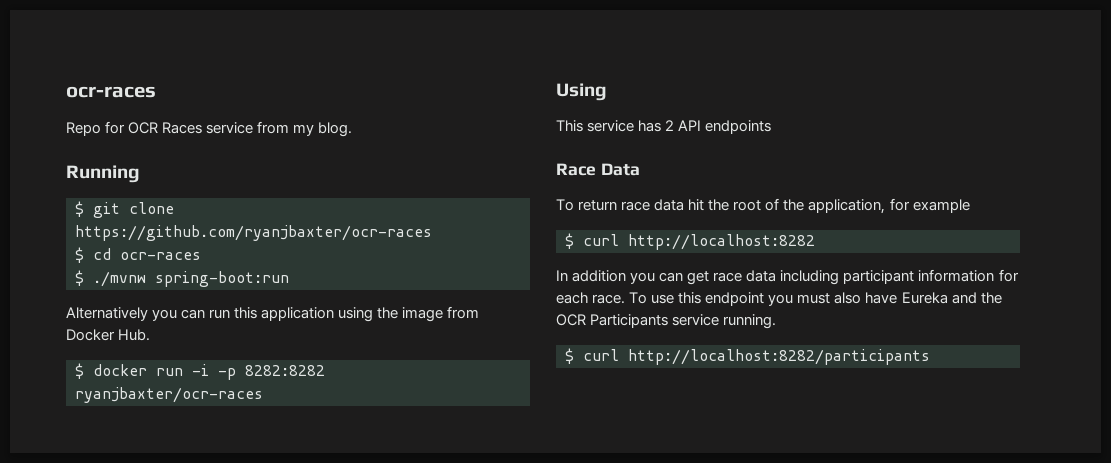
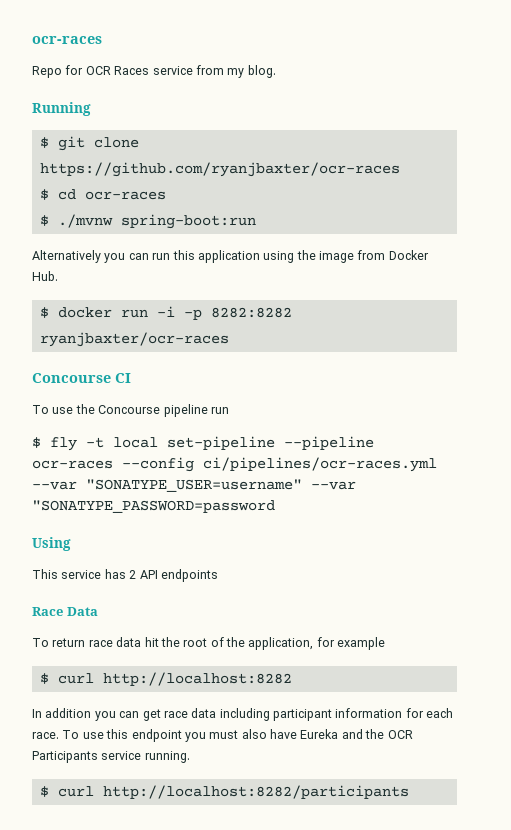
(263, 395) none -> [32,373,131,383] [32,404,229,417] [32,436,374,451] [32,457,437,472] [32,479,356,492] [32,500,275,513] // Concourse CI // To use the Concourse pipeline run // $ fly -t local set-pipeline --pipeline ocr-races --config ci/pipelines/ocr-races.yml --var "SONATYPE_USER=username" --var "SONATYPE_PASSWORD=password

